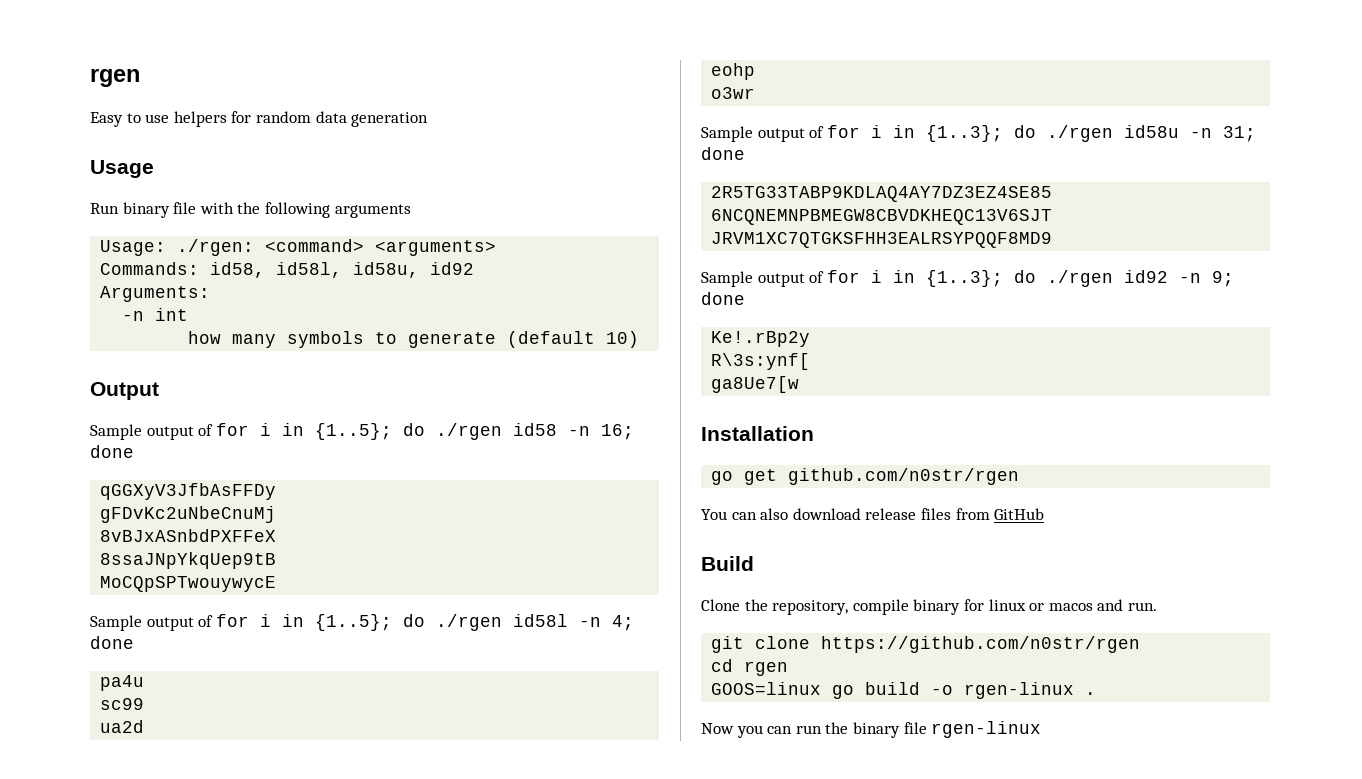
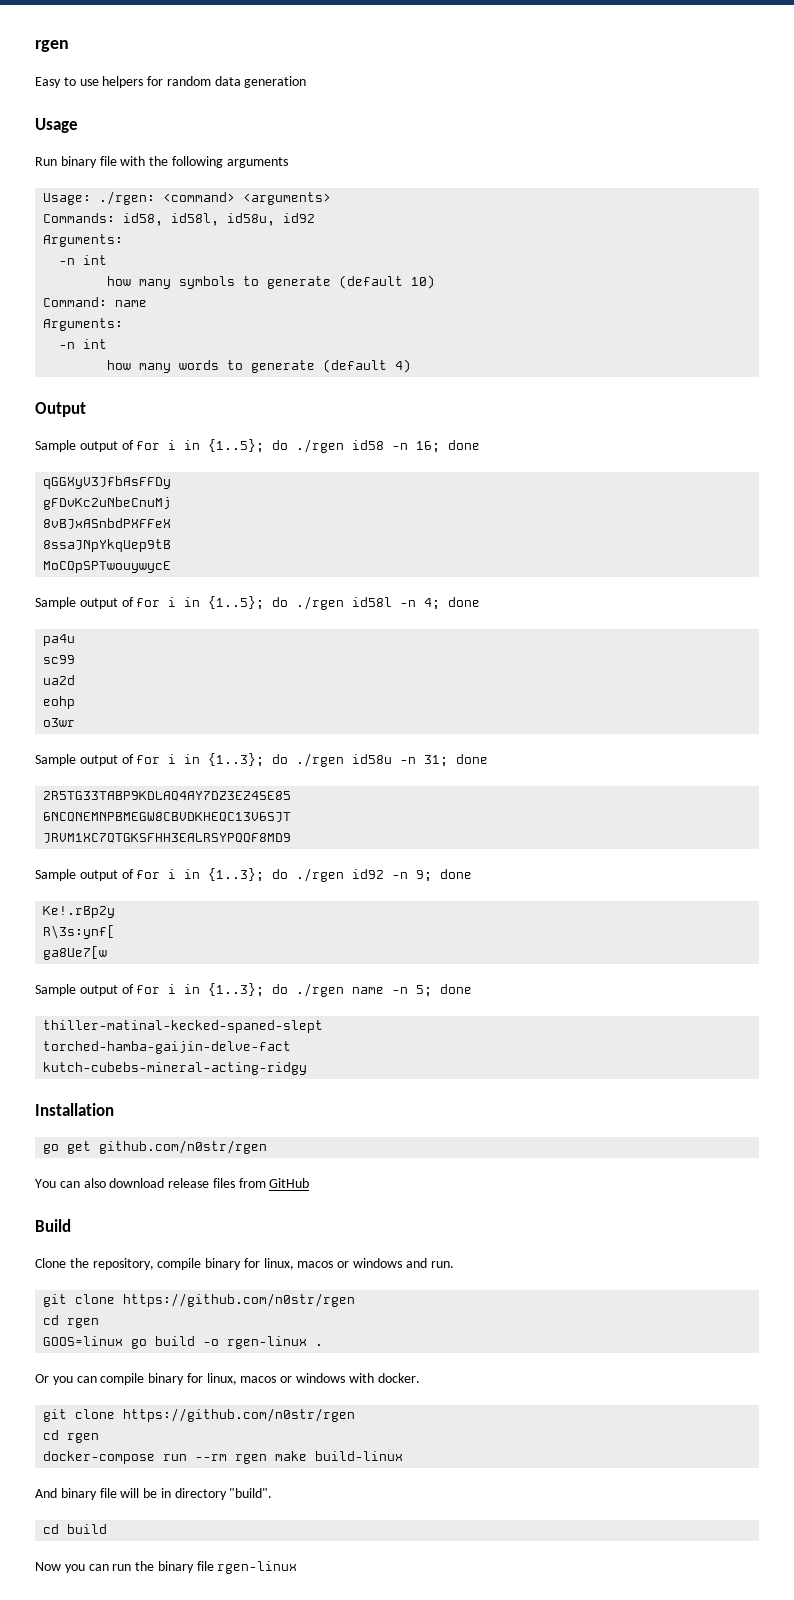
(640, 339) none -> [43,297,148,307] [43,318,124,331] [59,339,108,349] [107,359,412,373] // Command: name // Arguments: // -n int // how many words to generate (default 4)
(800, 384) none -> [35,983,473,997] [43,1020,324,1033] [43,1041,292,1054] [43,1062,308,1075] // Sample output of for i in {1..3}; do ./rgen name -n 5; done // thiller-matinal-kecked-spaned-slept // torched-hamba-gaijin-delve-fact // kutch-cubebs-mineral-acting-ridgy
[988,599,1093,611] linux or macos -> [263,1258,403,1270] linux, macos or windows
(1097, 693) none -> [35,1373,420,1385] [43,1408,356,1422] [43,1430,100,1443] [43,1451,404,1464] [35,1488,273,1500] [43,1524,108,1534] // Or you can compile binary for linux, macos or windows with docker. // git clone https://github.com/n0str/rgen // cd rgen // docker-compose run --rm rgen make build-linux // And binary file will be in directory "build". // cd build

